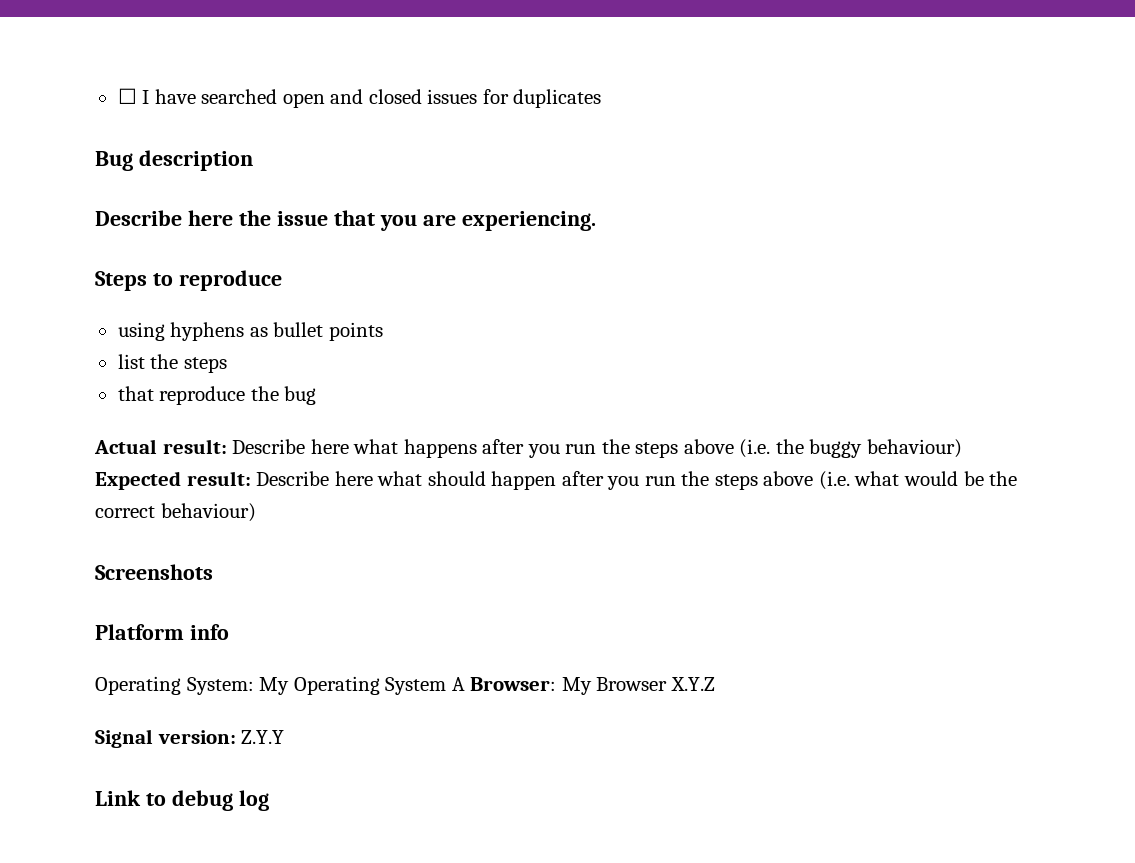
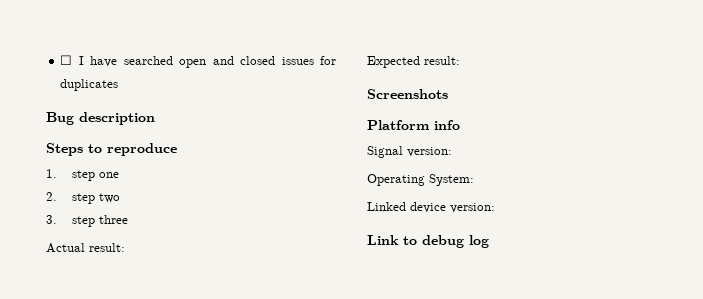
[95,210,596,231] [95,270,282,291] [117,322,383,341] [117,354,227,373] [117,386,317,405] [94,439,963,458] [95,471,1018,490] [95,503,256,522] Describe here the issue that you are experiencing. // Steps to reproduce // using hyphens as bullet points // list the steps // that reproduce the bug // Actual result: Describe here what happens after you run the steps above (i.e. the buggy behaviour) Expected result: Describe here what should happen after you run the steps above (i.e. what would be the correct behaviour) -> [46,143,177,156] [46,169,119,181] [46,192,120,204] [46,215,128,227] [46,243,125,253] [367,56,460,68] Steps to reproduce // 1. step one // 2. step two // 3. step three // Actual result: // Expected result:
(229, 632) none -> [367,146,452,158] // Signal version:
[259,676,715,695] [95,729,285,748] My Operating System A Browser: My Browser X.Y.Z // Signal version: Z.Y.Y -> [367,202,495,213] // Linked device version:

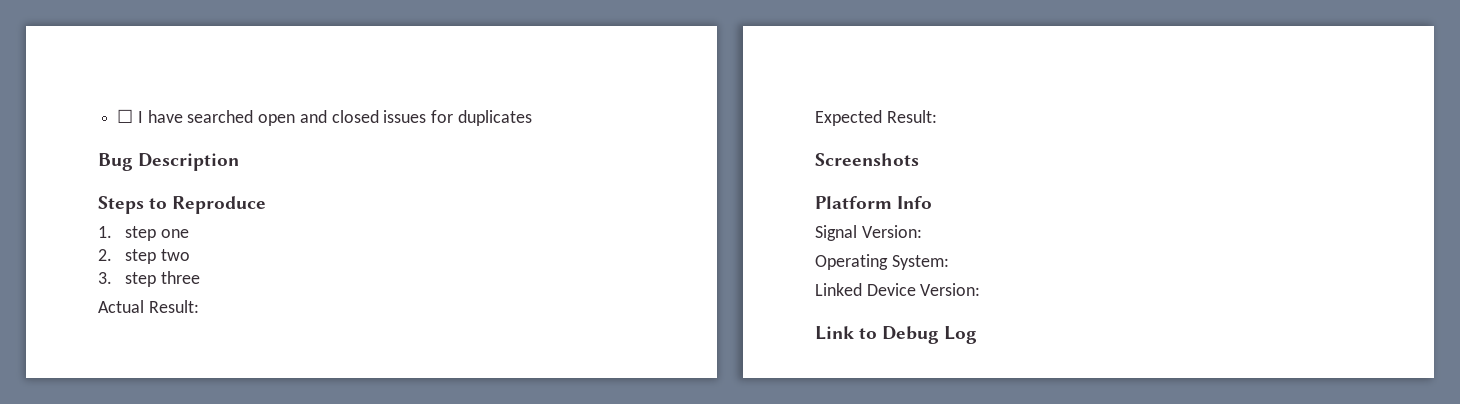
[79,112,155,125] description -> [138,153,240,171] Description
[107,143,177,156] reproduce -> [172,196,267,214] Reproduce
[89,243,125,252] result: -> [148,300,199,313] Result:
[424,56,460,65] result: -> [886,110,937,123] Result:
[434,120,460,130] info -> [897,196,933,209] Info
[407,147,452,157] version: -> [861,225,922,238] Version:
[410,202,495,213] device version: -> [866,283,981,296] Device Version:
[422,235,489,248] debug log -> [882,326,978,344] Debug Log

